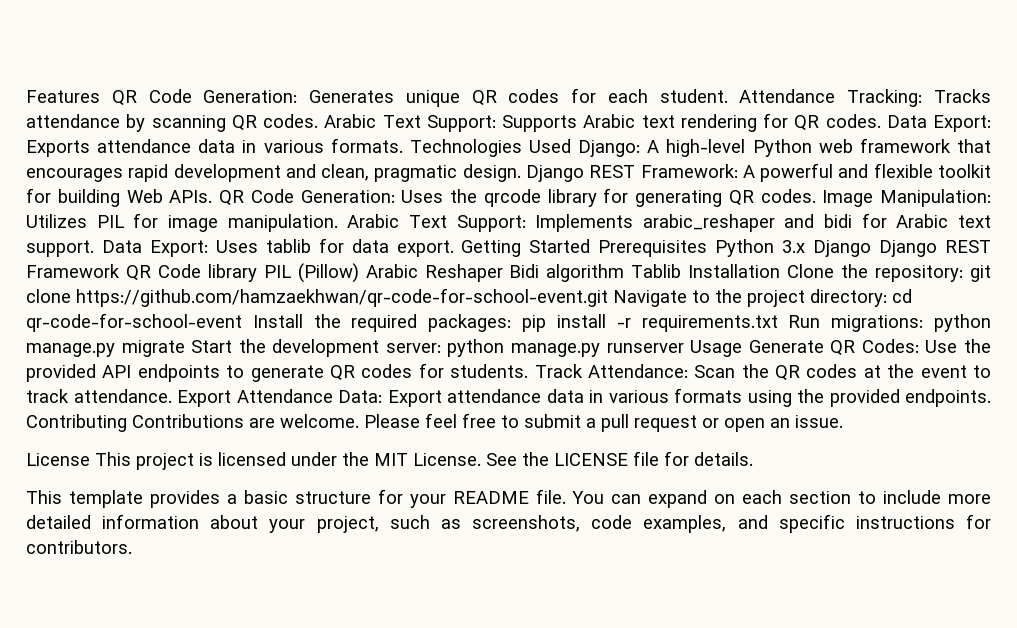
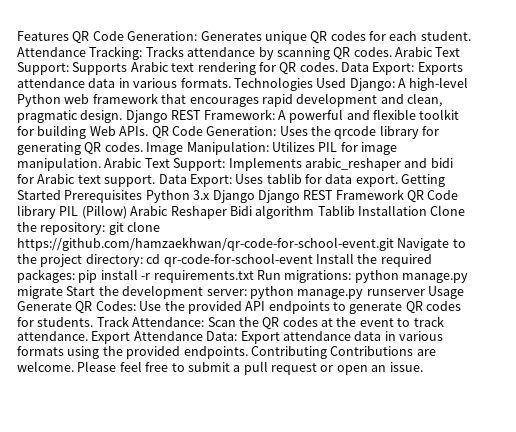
[26,451,753,470] [26,489,992,508] [26,514,992,533] [26,540,132,554] // License This project is licensed under the MIT License. See the LICENSE file for details. // This template provides a basic structure for your README file. You can expand on each section to include more detailed information about your project, such as screenshots, code examples, and specific instructions for contributors. -> (423, 367) none

